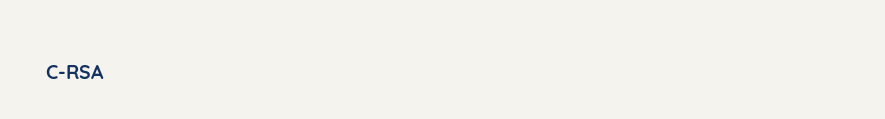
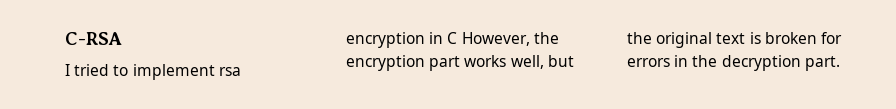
(104, 71) none -> [65,64,241,80] [346,32,559,48] [346,55,574,71] [627,32,842,48] [627,55,840,71] // I tried to implement rsa encryption in C However, the encryption part works well, but the original text is broken for errors in the decryption part.

